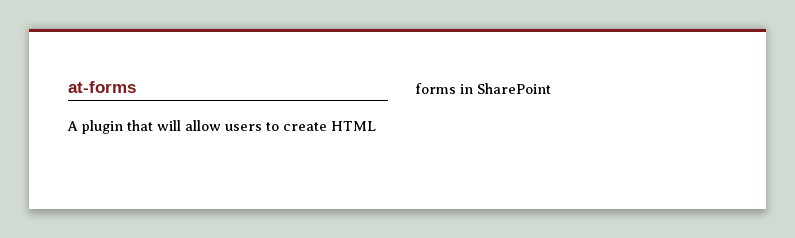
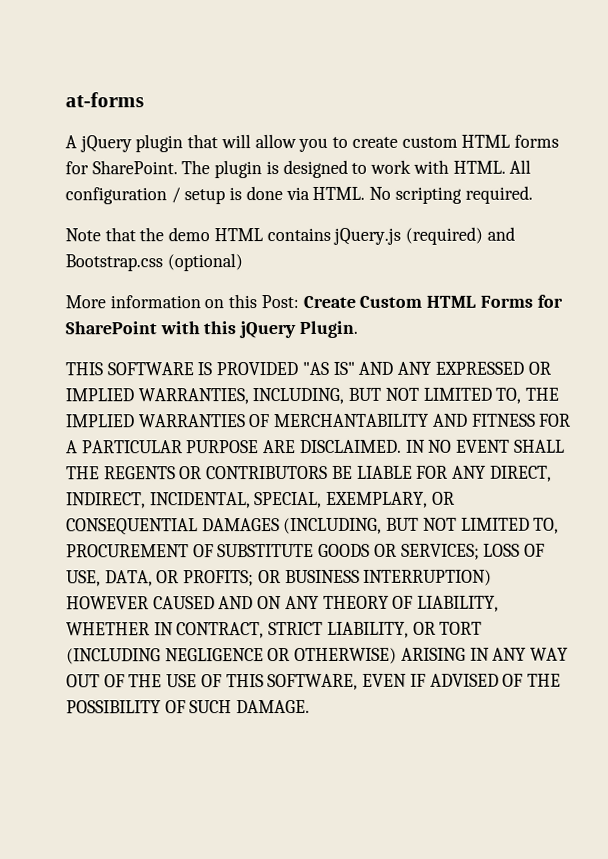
(78, 126) none -> [79,135,132,153] jQuery
[225,124,262,131] users -> [298,137,329,153] you
(327, 126) none -> [401,136,458,148] custom
[460,83,551,94] in SharePoint -> [65,159,532,179] [65,185,533,205] [65,226,515,245] [65,253,243,272] [65,294,563,309] [65,320,358,339] [65,361,551,376] [65,387,560,405] [65,413,571,428] [66,439,565,454] [66,465,552,482] [66,491,455,509] [66,517,560,536] [66,543,546,560] [66,569,493,587] [66,595,500,612] [66,621,483,639] [66,647,569,665] [66,673,561,691] [66,699,311,714] for SharePoint. The plugin is designed to work with HTML. All configuration / setup is done via HTML. No scripting required. // Note that the demo HTML contains jQuery.js (required) and Bootstrap.css (optional) // More information on this Post: Create Custom HTML Forms for SharePoint with this jQuery Plugin. // THIS SOFTWARE IS PROVIDED "AS IS" AND ANY EXPRESSED OR IMPLIED WARRANTIES, INCLUDING, BUT NOT LIMITED TO, THE IMPLIED WARRANTIES OF MERCHANTABILITY AND FITNESS FOR A PARTICULAR PURPOSE ARE DISCLAIMED. IN NO EVENT SHALL THE REGENTS OR CONTRIBUTORS BE LIABLE FOR ANY DIRECT, INDIRECT, INCIDENTAL, SPECIAL, EXEMPLARY, OR CONSEQUENTIAL DAMAGES (INCLUDING, BUT NOT LIMITED TO, PROCUREMENT OF SUBSTITUTE GOODS OR SERVICES; LOSS OF USE, DATA, OR PROFITS; OR BUSINESS INTERRUPTION) HOWEVER CAUSED AND ON ANY THEORY OF LIABILITY, WHETHER IN CONTRACT, STRICT LIABILITY, OR TORT (INCLUDING NEGLIGENCE OR OTHERWISE) ARISING IN ANY WAY OUT OF THE USE OF THIS SOFTWARE, EVEN IF ADVISED OF THE POSSIBILITY OF SUCH DAMAGE.

